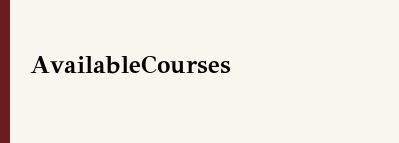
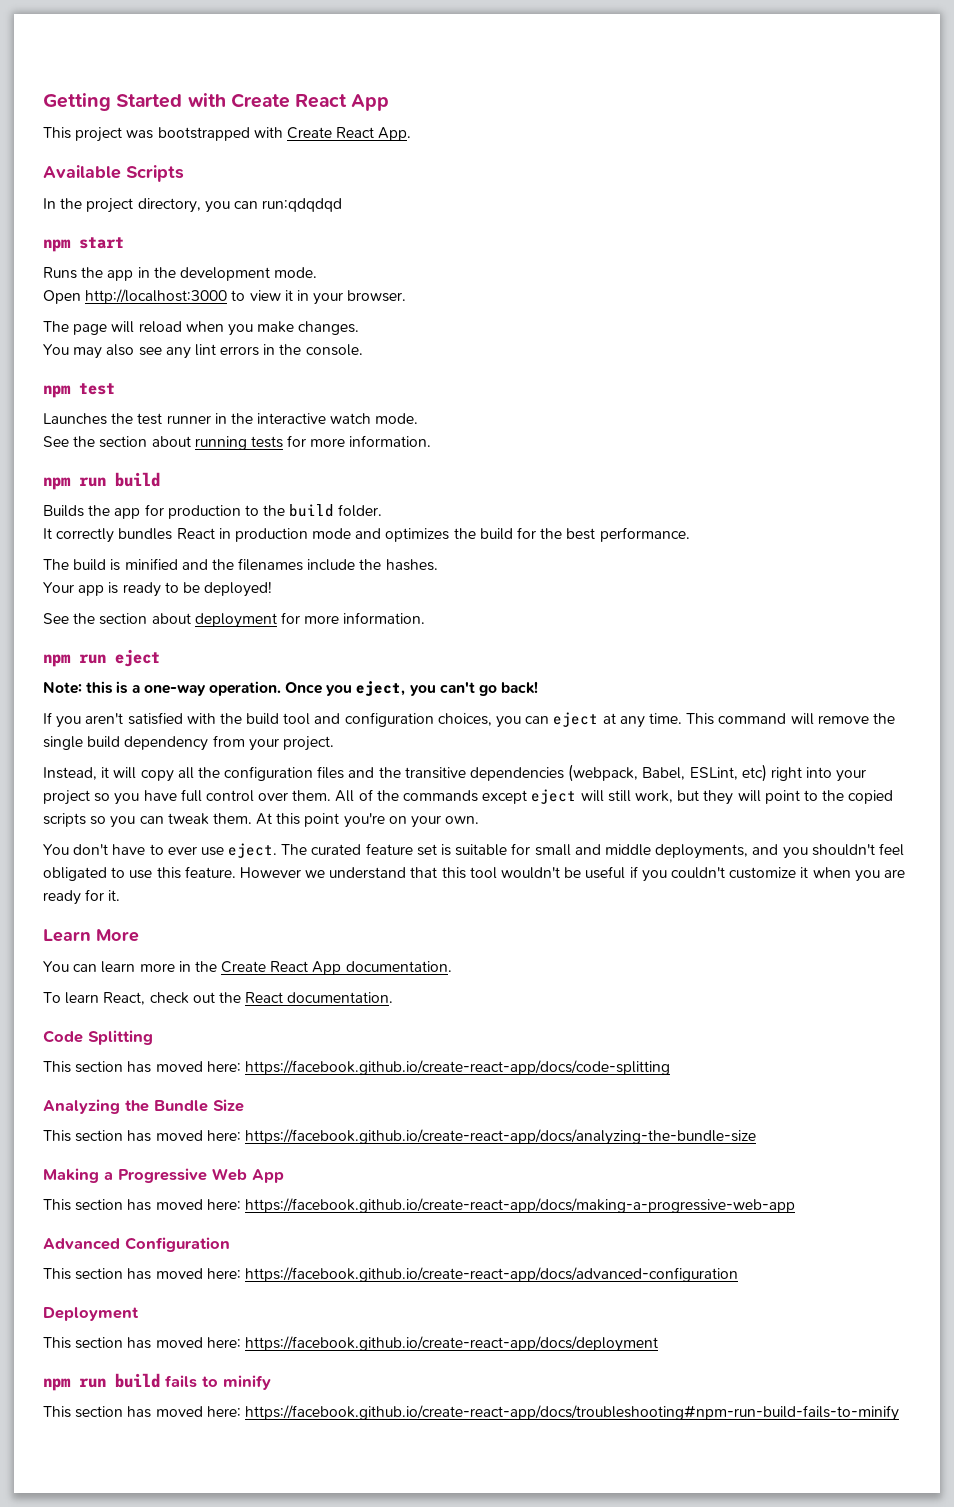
[30,55,231,74] AvailableCourses -> [43,93,390,111] [43,127,412,142] [43,165,184,182] [43,198,343,213] [43,237,124,252] [43,267,318,281] [43,289,407,305] [43,321,360,336] [43,344,363,359] [43,383,115,398] [43,413,419,425] [43,435,432,450] [43,472,160,490] [43,504,383,519] [43,527,690,543] [43,558,438,571] [43,581,273,597] [43,612,426,628] [43,649,160,667] [43,681,539,696] [43,712,895,728] [43,735,334,751] [43,764,867,782] [43,789,894,805] [43,813,480,828] [43,843,904,859] [43,866,905,882] [43,889,121,905] [43,929,139,942] [43,961,452,975] [43,992,394,1005] [43,1030,153,1045] [43,1060,670,1075] [43,1099,244,1114] [43,1129,756,1145] [43,1168,284,1183] [43,1198,795,1213] [43,1237,230,1252] [43,1267,738,1282] [43,1307,139,1321] [43,1336,658,1352] [43,1373,271,1391] [43,1405,899,1421] Getting Started with Create React App // This project was bootstrapped with Create React App. // Available Scripts // In the project directory, you can run:qdqdqd // npm start // Runs the app in the development mode. // Open http://localhost:3000 to view it in your browser. // The page will reload when you make changes. // You may also see any lint errors in the console. // npm test // Launches the test runner in the interactive watch mode. // See the section about running tests for more information. // npm run build // Builds the app for production to the build folder. // It correctly bundles React in production mode and optimizes the build for the best performance. // The build is minified and the filenames include the hashes. // Your app is ready to be deployed! // See the section about deployment for more information. // npm run eject // Note: this is a one-way operation. Once you eject, you can't go back! // If you aren't satisfied with the build tool and configuration choices, you can eject at any time. This command will remove the single build dependency from your project. // Instead, it will copy all the configuration files and the transitive dependencies (webpack, Babel, ESLint, etc) right into your project so you have full control over them. All of the commands except eject will still work, but they will point to the copied scripts so you can tweak them. At this point you're on your own. // You don't have to ever use eject. The curated feature set is suitable for small and middle deployments, and you shouldn't feel obligated to use this feature. However we understand that this tool wouldn't be useful if you couldn't customize it when you are ready for it. // Learn More // You can learn more in the Create React App documentation. // To learn React, check out the React documentation. // Code Splitting // This section has moved here: https://facebook.github.io/create-react-app/docs/code-splitting // Analyzing the Bundle Size // This section has moved here: https://facebook.github.io/create-react-app/docs/analyzing-the-bundle-size // Making a Progressive Web App // This section has moved here: https://facebook.github.io/create-react-app/docs/making-a-progressive-web-app // Advanced Configuration // This section has moved here: https://facebook.github.io/create-react-app/docs/advanced-configuration // Deployment // This section has moved here: https://facebook.github.io/create-react-app/docs/deployment // npm run build fails to minify // This section has moved here: https://facebook.github.io/create-react-app/docs/troubleshooting#npm-run-build-fails-to-minify

